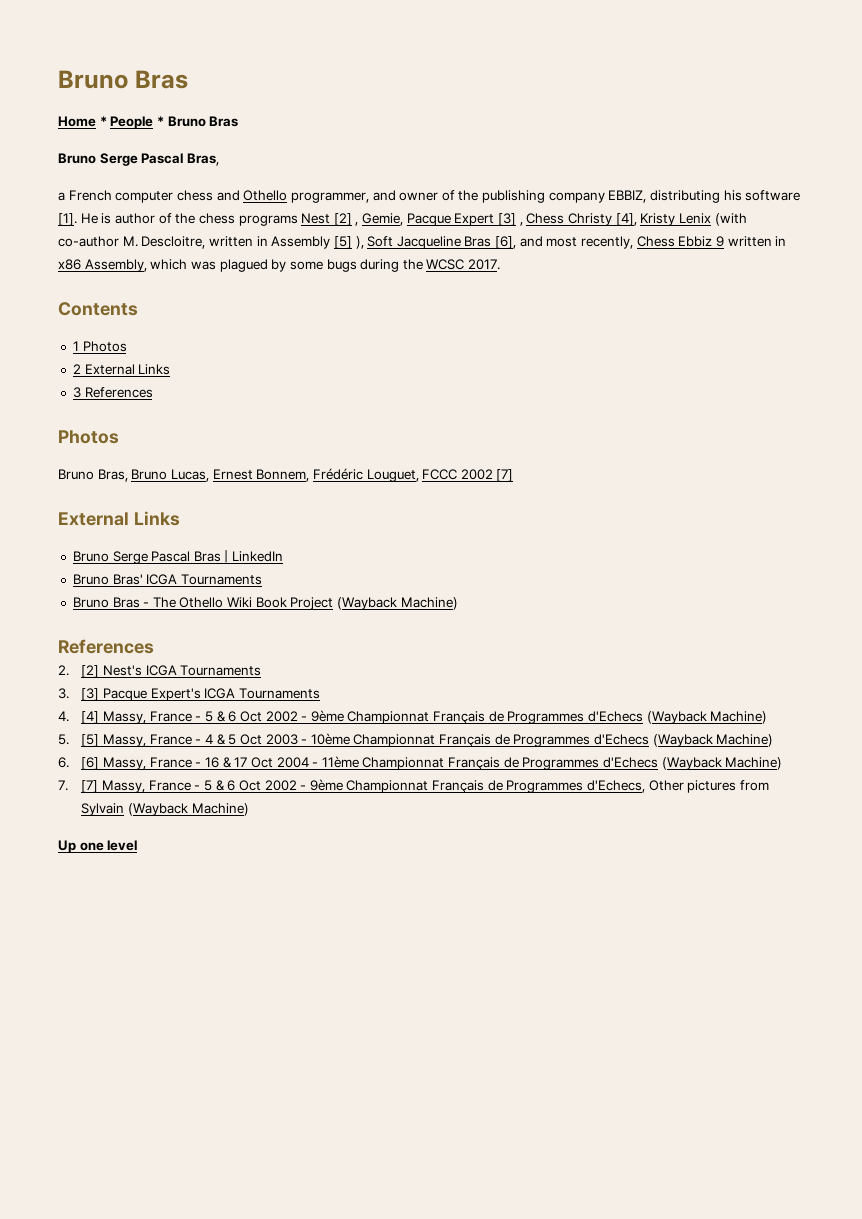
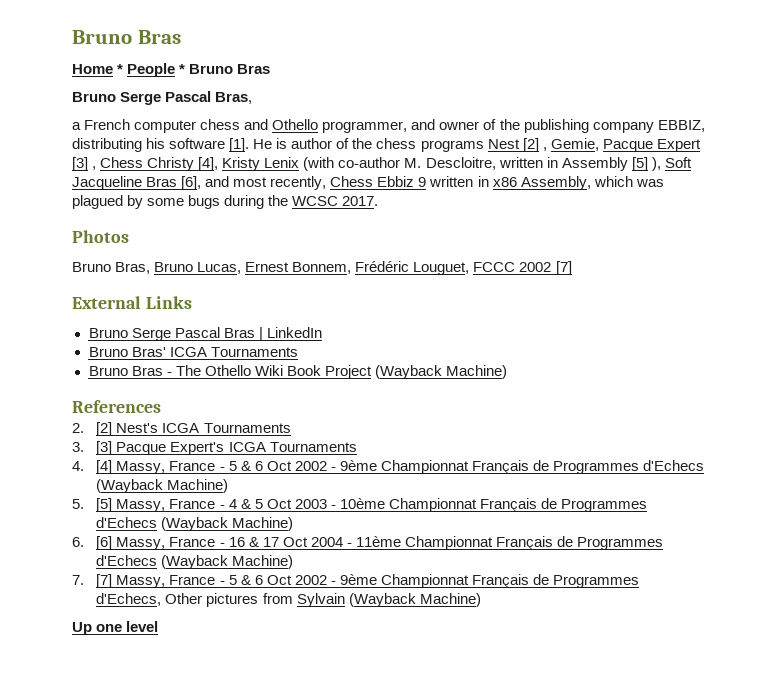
[58,302,138,316] [72,341,127,352] [72,364,171,375] [72,387,153,398] // Contents // 1 Photos // 2 External Links // 3 References -> (379, 201) none

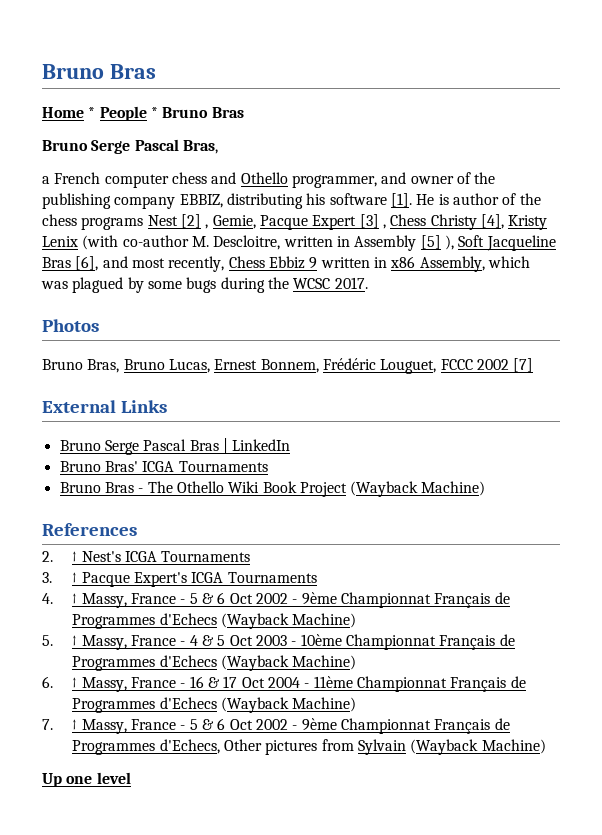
[96,422,113,436] [2] -> [72,551,78,562] ↑
[96,441,113,455] [3] -> [72,572,78,583] ↑
[96,460,113,474] [4] -> [72,593,78,604] ↑
[96,498,113,512] [5] -> [72,635,78,646] ↑
[96,536,113,550] [6] -> [72,677,78,688] ↑
[96,574,113,588] [7] -> [72,719,78,730] ↑

